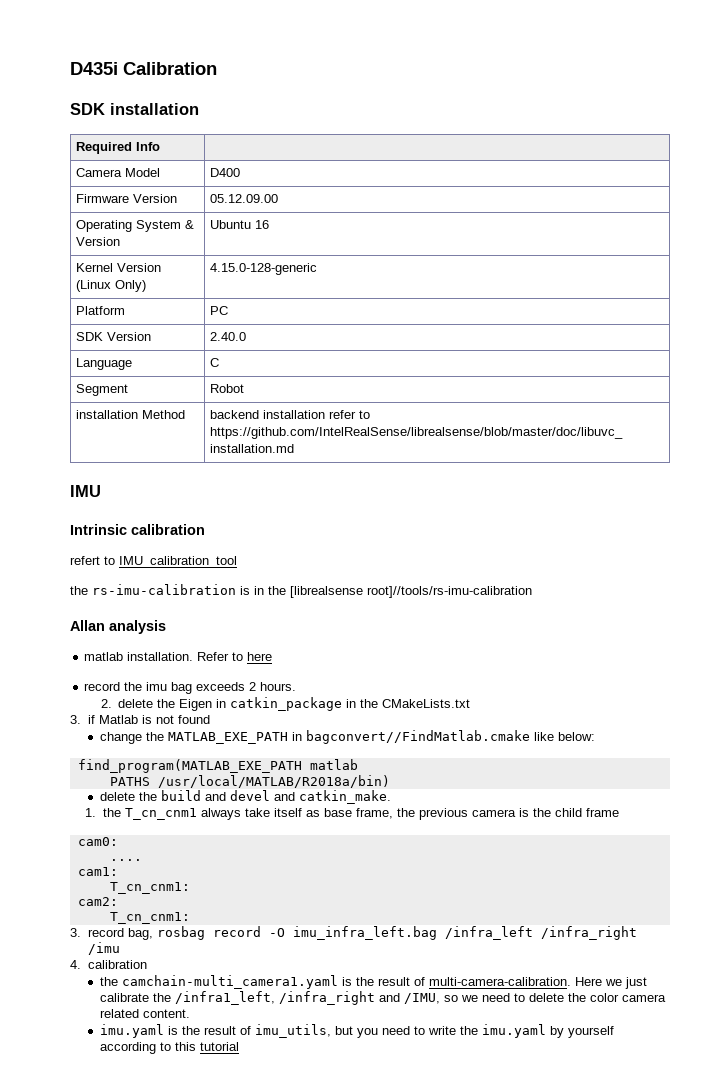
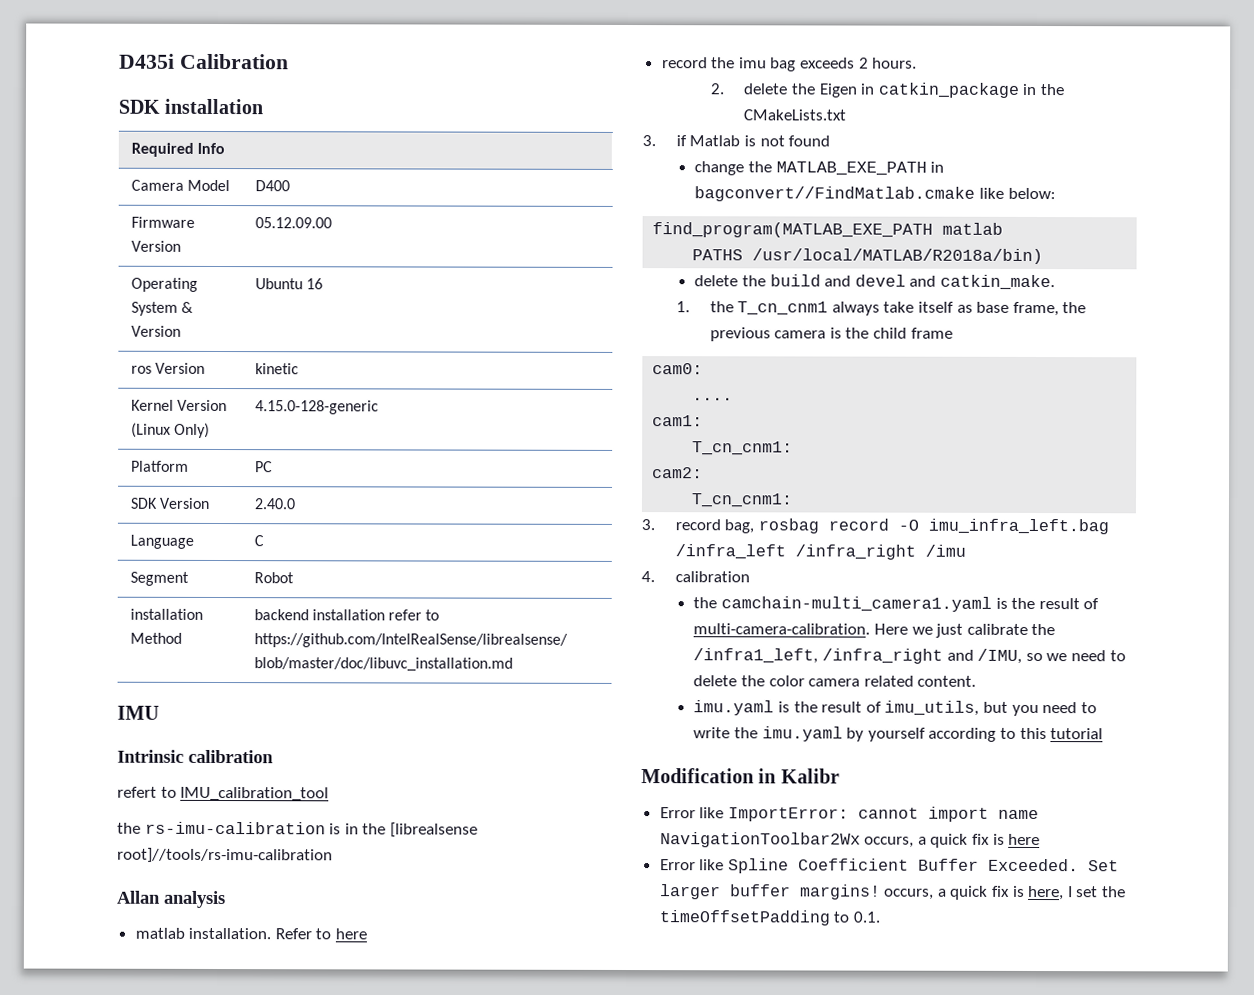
(270, 224) none -> [130,362,205,374] [254,363,299,375] // ros Version | kinetic
(239, 1046) none -> [641,768,840,784] [659,806,1039,822] [659,832,1041,848] [659,858,1119,874] [659,884,1127,901] [658,910,880,926] // Modification in Kalibr // Error like ImportError: cannot import name NavigationToolbar2Wx occurs, a quick fix is here // Error like Spline Coefficient Buffer Exceeded. Set larger buffer margins! occurs, a quick fix is here, I set the timeOffsetPadding to 0.1.

